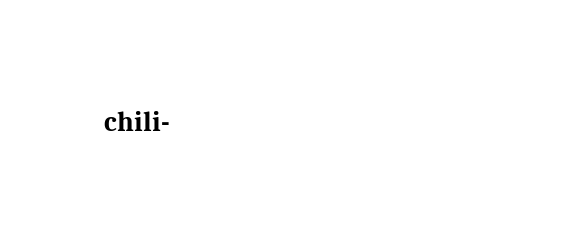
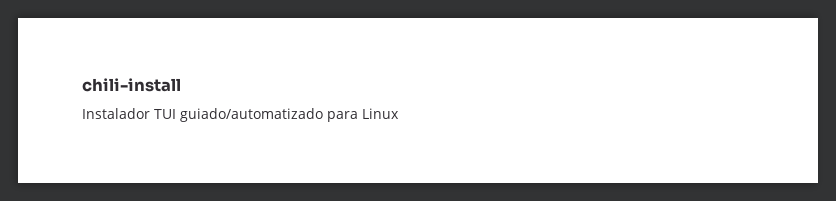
[104,111,170,131] chili- -> [82,78,181,92] [82,108,399,122] chili-install // Instalador TUI guiado/automatizado para Linux

